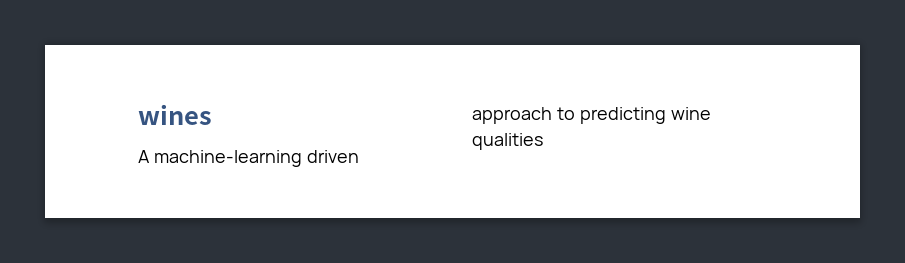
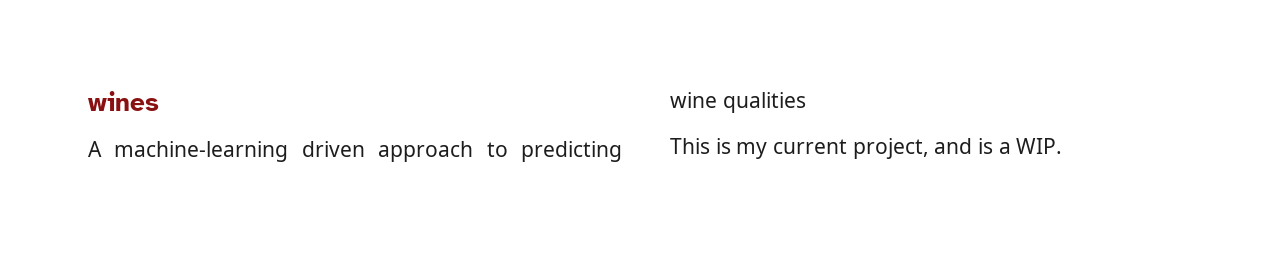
(543, 141) none -> [670,138,1063,159] // This is my current project, and is a WIP.

